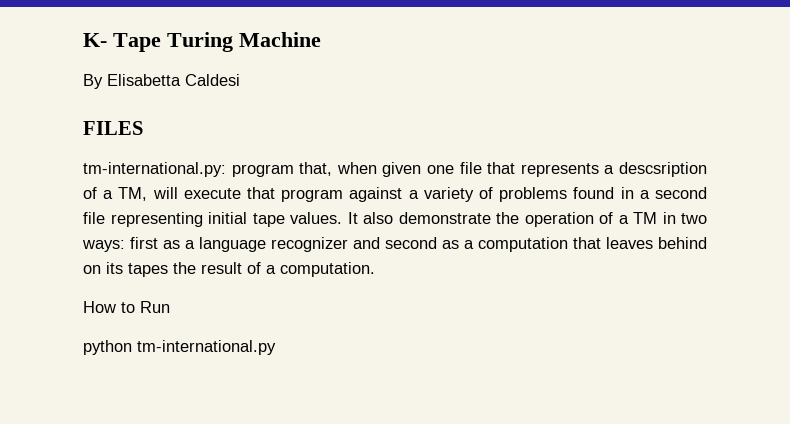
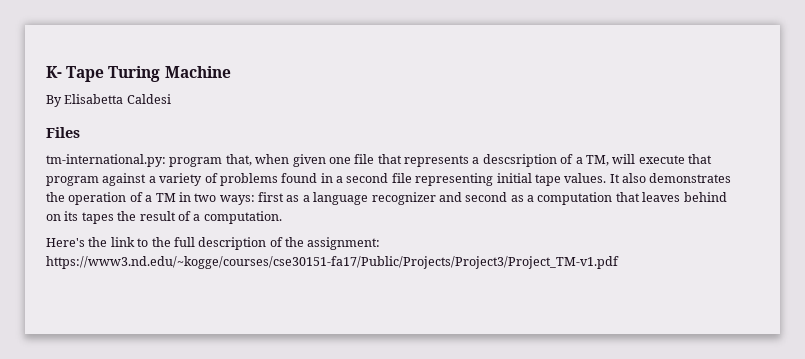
[83,121,143,135] FILES -> [46,127,80,138] Files
[398,212,491,224] demonstrate -> [649,173,732,183] demonstrates
[83,301,170,313] [83,340,276,355] How to Run // python tm-international.py -> [46,237,381,250] [46,256,619,269] Here's the link to the full description of the assignment: https://www3.nd.edu/~kogge/courses/cse30151-fa17/Public/Projects/Project3/Project_TM-v1.pdf

